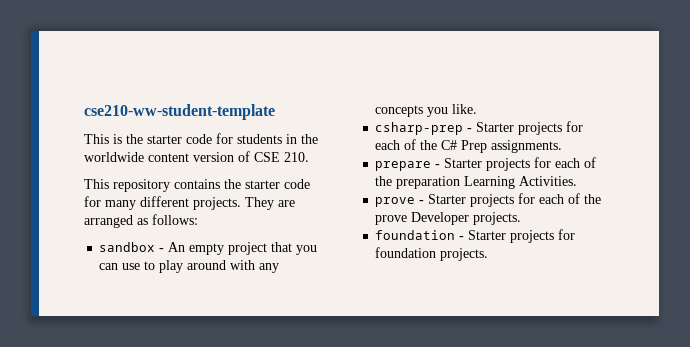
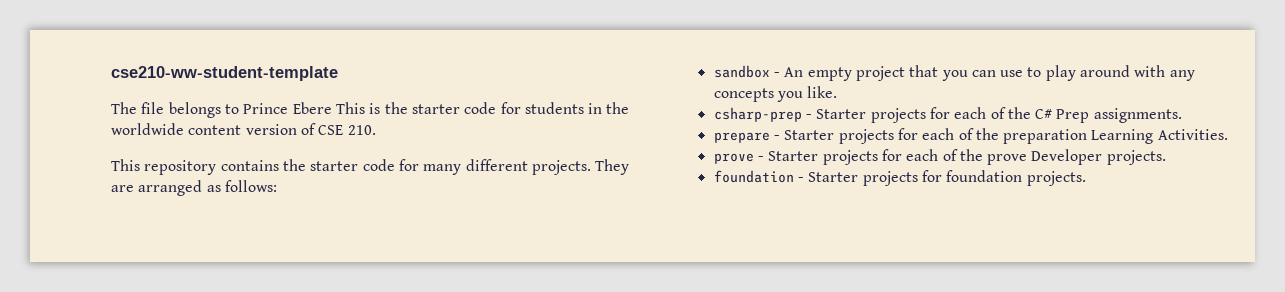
(275, 112) none -> [111,102,332,118] The file belongs to Prince Ebere

